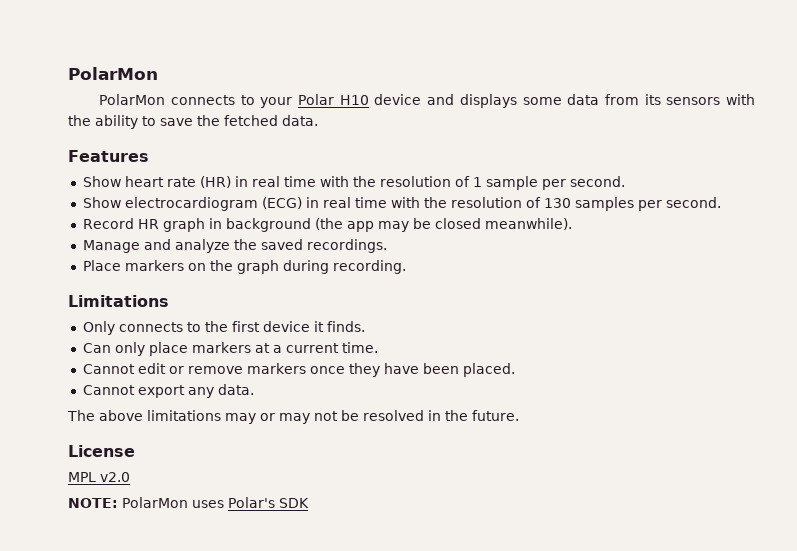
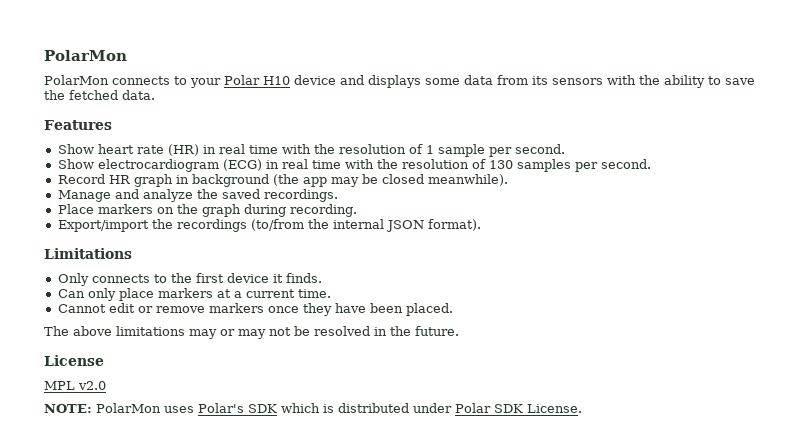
(406, 267) none -> [57,219,481,232] // Export/import the recordings (to/from the internal JSON format).
[82,384,254,398] // Cannot export any data. -> (453, 309) none
(309, 503) none -> [281,403,582,413] which is distributed under Polar SDK License.

